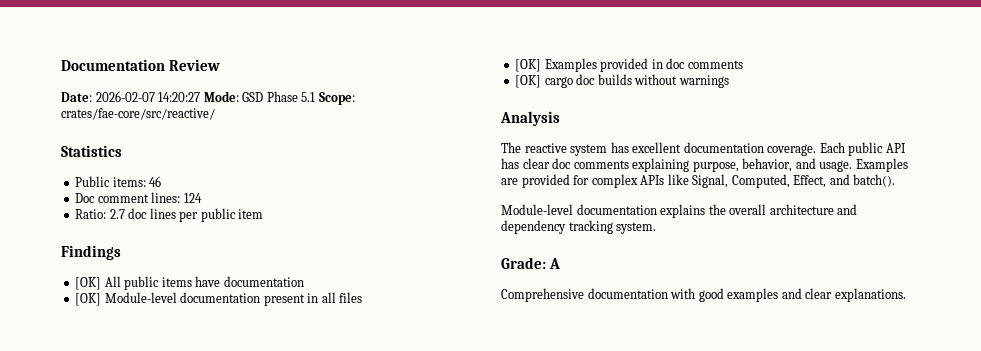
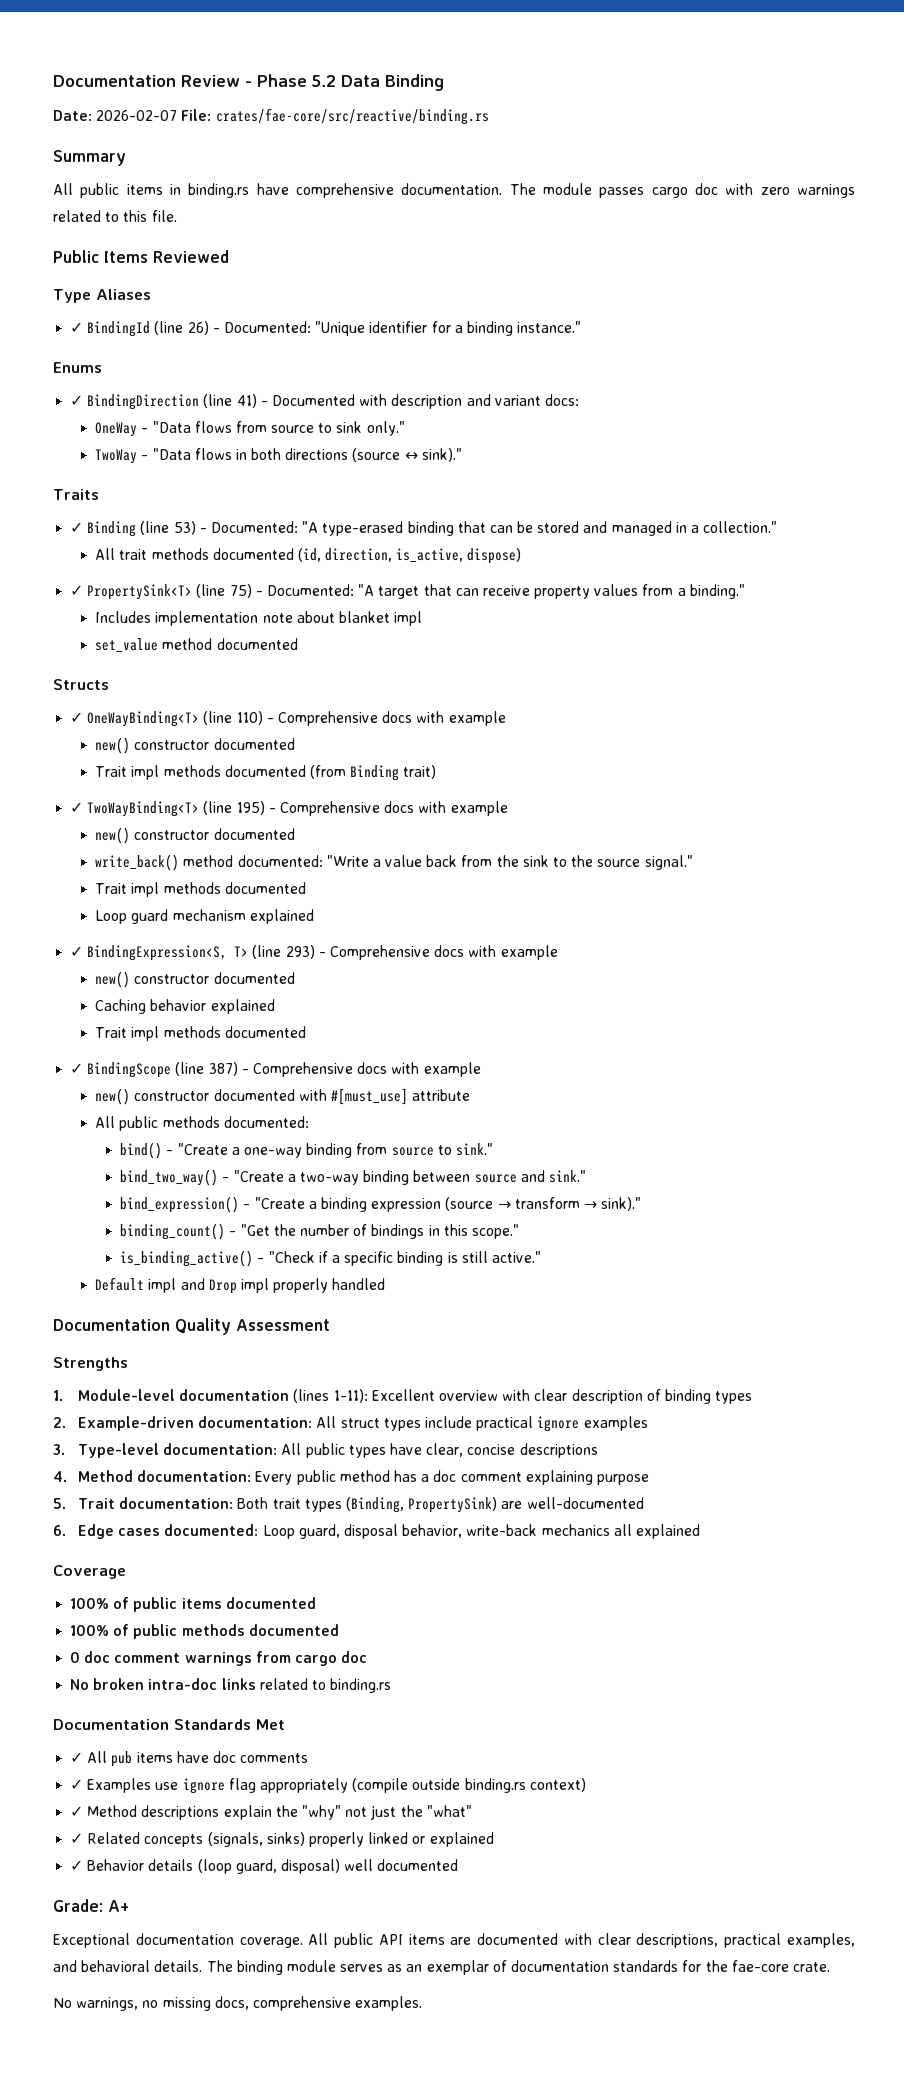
[61,91,355,105] [61,108,215,120] [61,145,122,157] [75,176,162,187] [75,192,202,203] [75,208,264,222] [61,245,121,260] [75,276,304,290] [75,292,363,306] [515,58,743,72] [515,74,729,88] [500,111,560,126] [501,142,682,156] // Date: 2026-02-07 14:20:27 Mode: GSD Phase 5.1 Scope: crates/fae-core/src/reactive/ // Statistics // Public items: 46 // Doc comment lines: 124 // Ratio: 2.7 doc lines per public item // Findings // [OK] All public items have documentation // [OK] Module-level documentation present in all files // [OK] Examples provided in doc comments // [OK] cargo doc builds without warnings // Analysis // The reactive system has excellent -> [245,74,444,91] [53,108,489,125] [53,150,126,166] [53,183,856,198] [53,210,177,222] [53,250,229,263] [53,289,151,303] [70,321,582,337] [53,362,102,373] [70,394,579,410] [95,421,405,437] [95,448,462,464] [53,489,99,500] [70,521,778,537] [95,548,522,564] [70,584,745,600] [95,611,423,626] [95,638,298,653] [53,679,109,690] [70,711,506,727] [95,737,295,754] [95,765,437,781] [70,801,508,817] [95,827,295,844] [95,854,693,871] [95,882,306,897] [95,909,314,924] [70,945,558,961] [95,971,295,988] [95,999,275,1014] [95,1026,306,1041] [70,1062,481,1078] [95,1088,471,1105] [95,1116,309,1131] [120,1142,493,1159] [120,1169,586,1186] [120,1196,642,1213] [120,1223,519,1240] [120,1250,541,1267] [95,1277,386,1294] [53,1318,330,1335] [53,1357,128,1371] [53,1389,753,1404] [53,1416,648,1432] [53,1443,598,1458] [53,1470,649,1485] [53,1497,644,1513] [53,1524,700,1539] [53,1565,126,1579] [70,1597,316,1612] [70,1624,339,1639] [70,1651,368,1666] [70,1678,392,1693] [53,1719,285,1730] [70,1751,309,1767] [70,1778,586,1794] [70,1805,472,1820] [70,1832,494,1847] [70,1859,459,1874] [53,1899,129,1912] [53,1933,130,1948] - Phase 5.2 Data Binding // Date: 2026-02-07 File: crates/fae-core/src/reactive/binding.rs // Summary // All public items in binding.rs have comprehensive documentation. The module passes cargo doc with zero warnings related to this file. // Public Items Reviewed // Type Aliases // ✓ BindingId (line 26) - Documented: "Unique identifier for a binding instance." // Enums // ✓ BindingDirection (line 41) - Documented with description and variant docs: // OneWay - "Data flows from source to sink only." // TwoWay - "Data flows in both directions (source ↔ sink)." // Traits // ✓ Binding (line 53) - Documented: "A type-erased binding that can be stored and managed in a collection." // All trait methods documented (id, direction, is_active, dispose) // ✓ PropertySink<T> (line 75) - Documented: "A target that can receive property values from a binding." // Includes implementation note about blanket impl // set_value method documented // Structs // ✓ OneWayBinding<T> (line 110) - Comprehensive docs with example // new() constructor documented // Trait impl methods documented (from Binding trait) // ✓ TwoWayBinding<T> (line 195) - Comprehensive docs with example // new() constructor documented // write_back() method documented: "Write a value back from the sink to the source signal." // Trait impl methods documented // Loop guard mechanism explained // ✓ BindingExpression<S, T> (line 293) - Comprehensive docs with example // new() constructor documented // Caching behavior explained // Trait impl methods documented // ✓ BindingScope (line 387) - Comprehensive docs with example // new() constructor documented with #[must_use] attribute // All public methods documented: // bind() - "Create a one-way binding from source to sink." // bind_two_way() - "Create a two-way binding between source and sink." // bind_expression() - "Create a binding expression (source → transform → sink)." // binding_count() - "Get the number of bindings in this scope." // is_binding_active() - "Check if a specific binding is still active." // Default impl and Drop impl properly handled // Documentation Quality Assessment // Strengths // 1. Module-level documentation (lines 1-11): Excellent overview with clear description of binding types // 2. Example-driven documentation: All struct types include practical ignore examples // 3. Type-level documentation: All public types have clear, concise descriptions // 4. Method documentation: Every public method has a doc comment explaining purpose // 5. Trait documentation: Both trait types (Binding, PropertySink) are well-documented // 6. Edge cases documented: Loop guard, disposal behavior, write-back mechanics all explained // Coverage // 100% of public items documented // 100% of public methods documented // 0 doc comment warnings from cargo doc // No broken intra-doc links related to binding.rs // Documentation Standards Met // ✓ All pub items have doc comments // ✓ Examples use ignore flag appropriately (compile outside binding.rs context) // ✓ Method descriptions explain the "why" not just the "what" // ✓ Related concepts (signals, sinks) properly linked or explained // ✓ Behavior details (loop guard, disposal) well documented // Grade: A+ // Exceptional
[819,142,845,153] Each -> [308,1933,329,1945] All
[501,158,908,172] [501,174,896,188] [501,204,858,218] [501,220,657,234] [501,257,560,269] [501,288,906,302] has clear doc comments explaining purpose, behavior, and usage. Examples are provided for complex APIs like Signal, Computed, Effect, and batch(). // Module-level documentation explains the overall architecture and dependency tracking system. // Grade: A // Comprehensive documentation with good examples and clear explanations. -> [408,1933,855,1948] [53,1960,830,1975] [53,1996,423,2011] items are documented with clear descriptions, practical examples, and behavioral details. The binding module serves as an exemplar of documentation standards for the fae-core crate. // No warnings, no missing docs, comprehensive examples.

